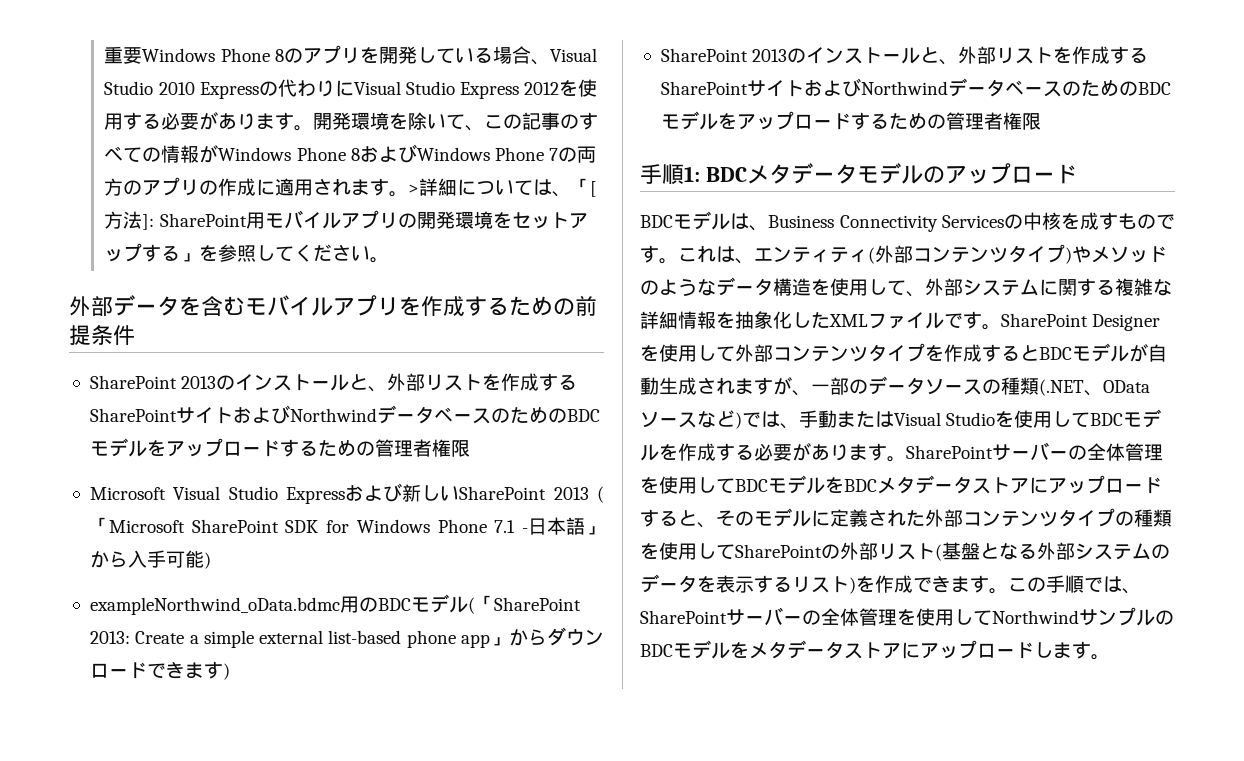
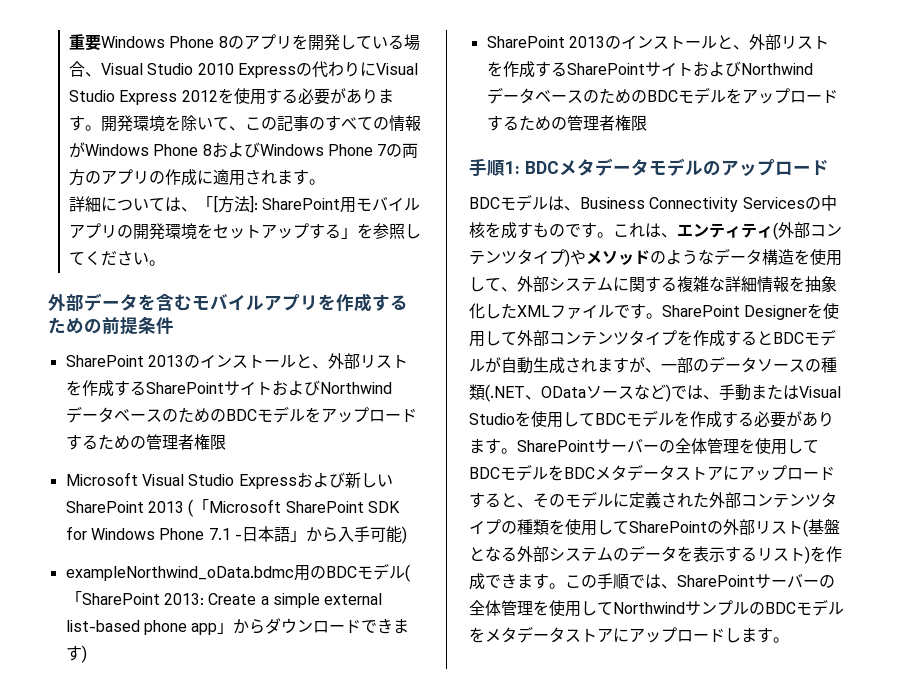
[408,184,420,194] > -> (325, 182) //

